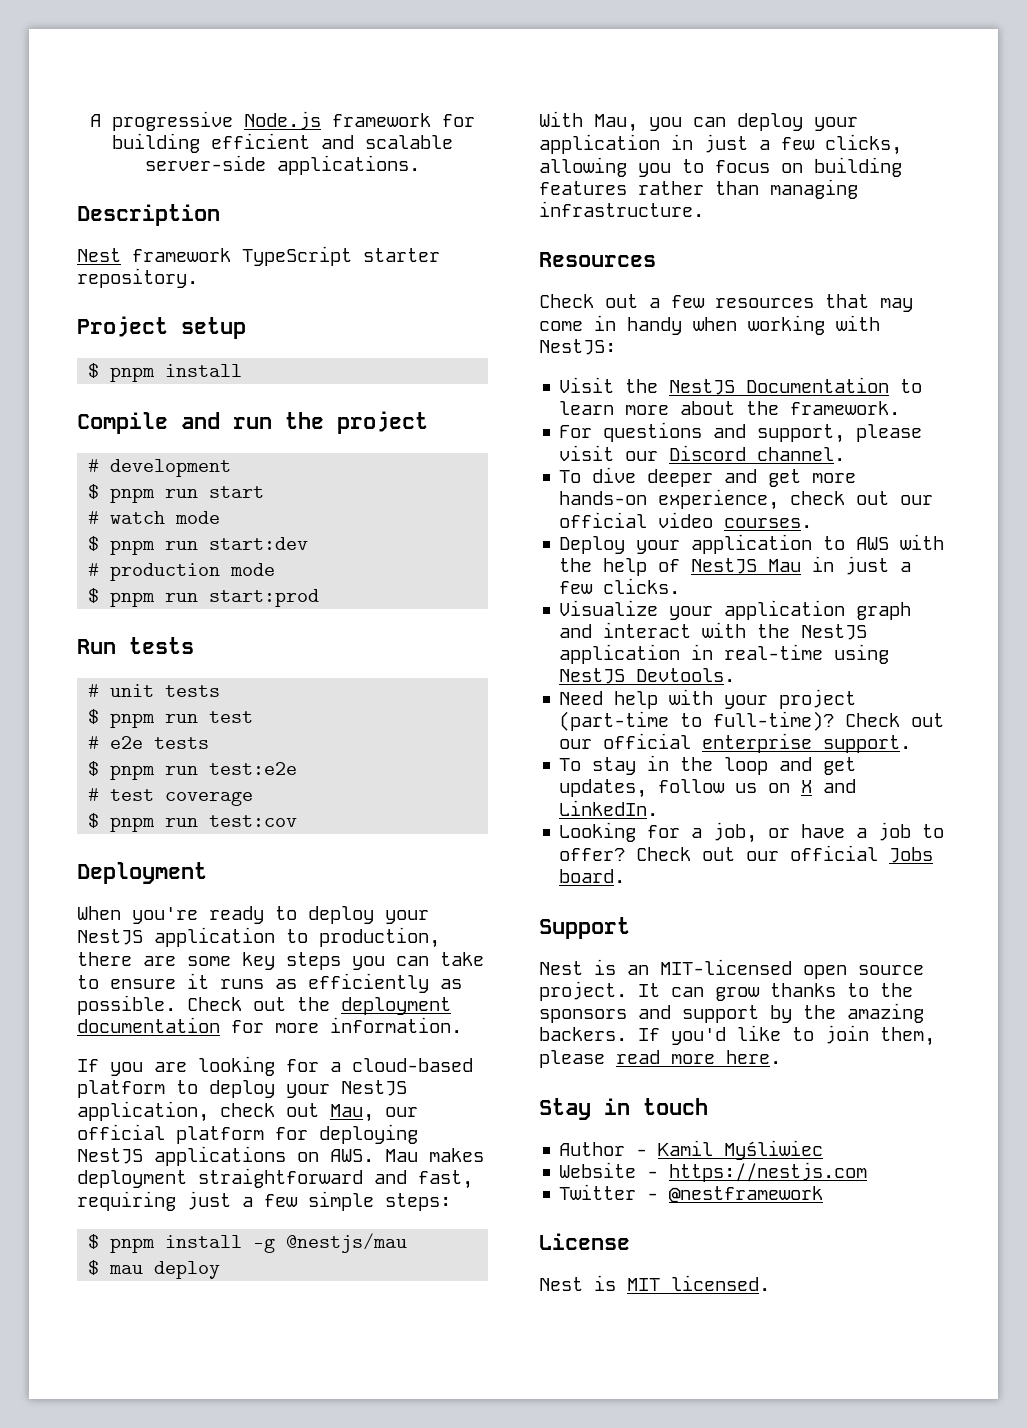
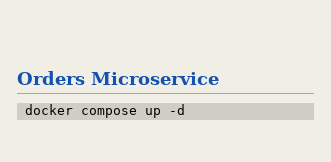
[90,111,475,131] [112,133,453,153] [145,155,420,175] [77,204,220,226] [77,246,440,266] [77,268,198,288] [77,316,246,339] [88,363,243,382] [77,411,428,434] [88,459,232,477] [88,484,265,503] [88,511,221,524] [88,536,309,555] [88,563,276,581] [88,588,320,607] [77,637,194,654] [88,684,221,697] [88,709,254,728] [88,736,210,749] [88,761,298,780] [88,788,254,806] [88,813,298,832] [77,862,207,884] [77,906,429,924] [77,927,440,948] [77,952,484,970] [77,973,462,993] [77,995,451,1015] [77,1017,462,1033] [77,1056,473,1076] [77,1080,407,1098] [77,1101,418,1122] [77,1124,418,1144] [77,1146,484,1166] [77,1168,473,1189] [77,1191,451,1211] [88,1233,408,1253] [88,1260,221,1279] [539,111,858,132] [539,134,902,155] [539,157,902,177] [539,179,858,199] [539,201,704,217] [539,252,656,267] [539,294,913,312] [539,315,880,335] [539,339,616,355] [559,377,923,395] [559,401,901,415] [559,422,923,443] [559,445,846,461] [559,467,857,487] [559,489,934,510] [559,512,813,528] [559,534,945,554] [559,556,912,576] [559,578,681,594] [559,600,912,620] [559,622,868,640] [559,644,890,664] [559,668,736,684] [559,689,857,709] [559,711,945,731] [559,733,912,753] [559,755,857,775] [559,779,857,798] [559,800,659,816] [559,822,945,843] [559,845,934,863] [559,869,626,883] [539,917,630,939] [539,959,924,979] [539,981,913,1001] [539,1003,924,1023] [539,1025,935,1046] [539,1050,781,1068] [539,1098,708,1120] [559,1140,824,1160] [559,1162,868,1182] [559,1184,824,1203] [539,1233,630,1250] [539,1275,770,1291] A progressive Node.js framework for building efficient and scalable server-side applications. // Description // Nest framework TypeScript starter repository. // Project setup // $ pnpm install // Compile and run the project // # development // $ pnpm run start // # watch mode // $ pnpm run start:dev // # production mode // $ pnpm run start:prod // Run tests // # unit tests // $ pnpm run test // # e2e tests // $ pnpm run test:e2e // # test coverage // $ pnpm run test:cov // Deployment // When you're ready to deploy your NestJS application to production, there are some key steps you can take to ensure it runs as efficiently as possible. Check out the deployment documentation for more information. // If you are looking for a cloud-based platform to deploy your NestJS application, check out Mau, our official platform for deploying NestJS applications on AWS. Mau makes deployment straightforward and fast, requiring just a few simple steps: // $ pnpm install -g @nestjs/mau // $ mau deploy // With Mau, you can deploy your application in just a few clicks, allowing you to focus on building features rather than managing infrastructure. // Resources // Check out a few resources that may come in handy when working with NestJS: // Visit the NestJS Documentation to learn more about the framework. // For questions and support, please visit our Discord channel. // To dive deeper and get more hands-on experience, check out our official video courses. // Deploy your application to AWS with the help of NestJS Mau in just a few clicks. // Visualize your application graph and interact with the NestJS application in real-time using NestJS Devtools. // Need help with your project (part-time to full-time)? Check out our official enterprise support. // To stay in the loop and get updates, follow us on X and LinkedIn. // Looking for a job, or have a job to offer? Check out our official Jobs board. // Support // Nest is an MIT-licensed open source project. It can grow thanks to the sponsors and support by the amazing backers. If you'd like to join them, please read more here. // Stay in touch // Author - Kamil Myśliwiec // Website - https://nestjs.com // Twitter - @nestframework // License // Nest is MIT licensed. -> [17,71,219,85] [25,104,186,118] Orders Microservice // docker compose up -d

